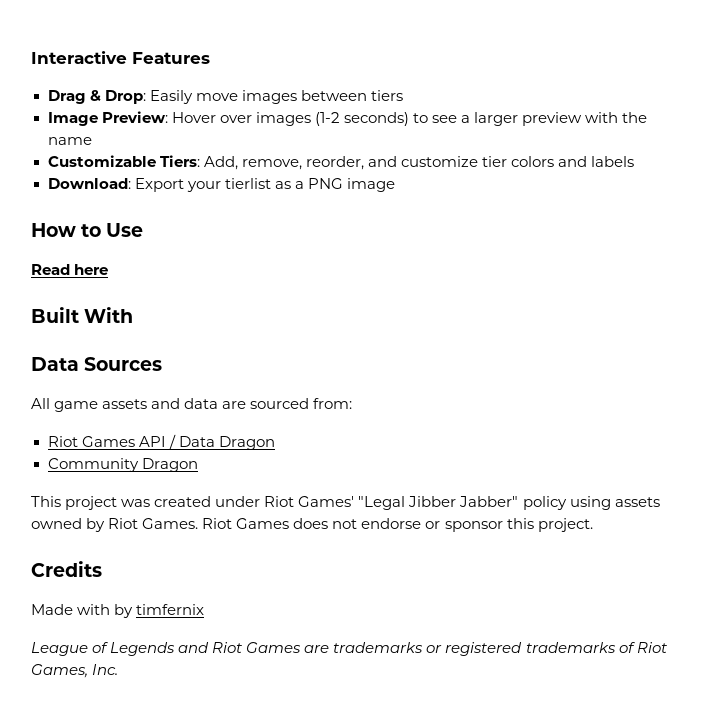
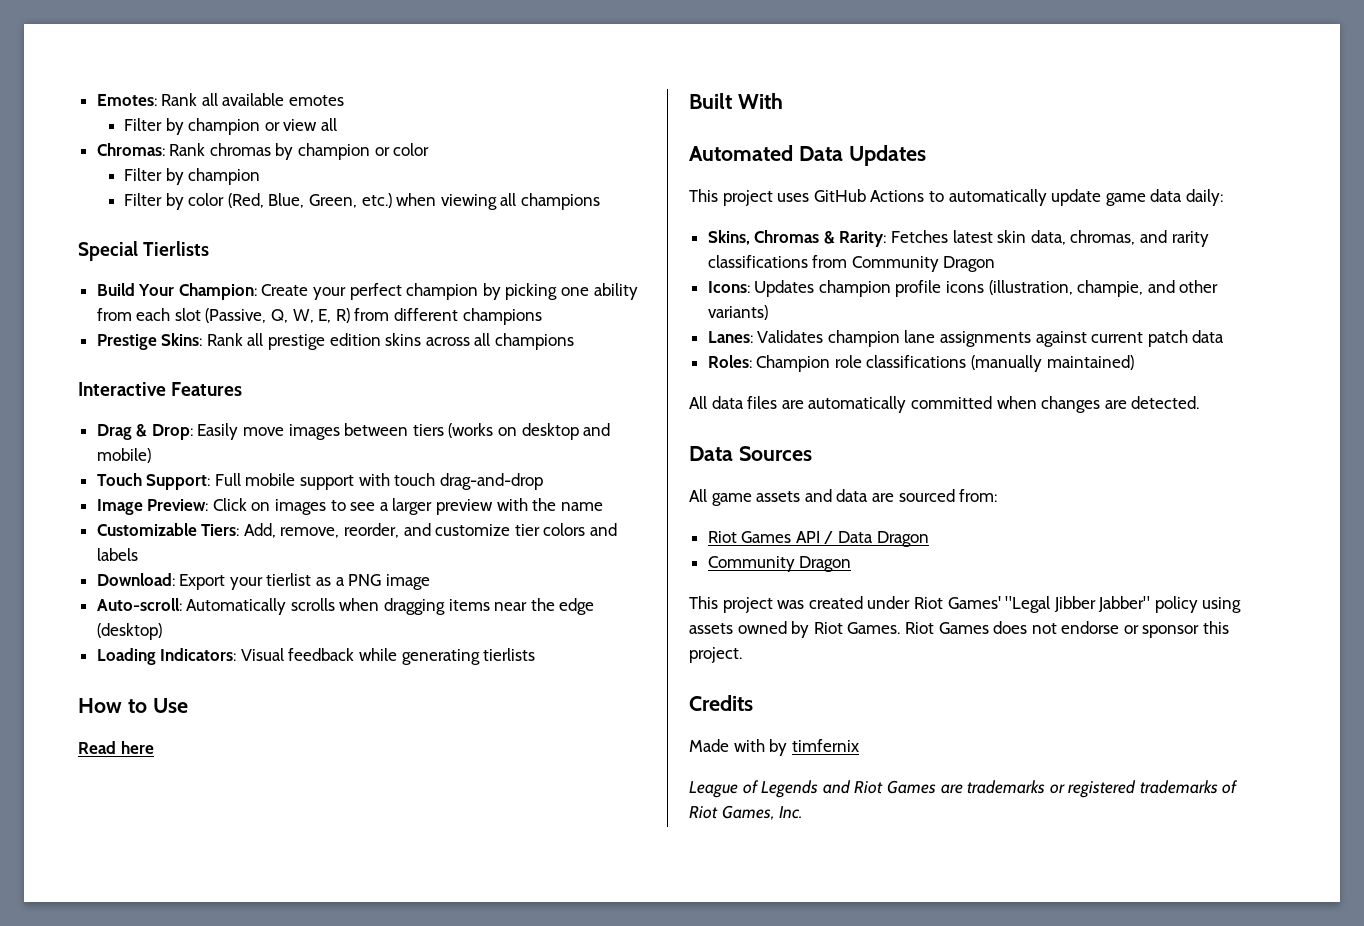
(31, 57) none -> [96,93,345,106] [124,118,338,135] [96,143,430,160] [124,168,261,185] [124,193,601,210] [78,241,210,261] [96,283,638,300] [96,308,542,325] [96,333,575,350] Emotes: Rank all available emotes // Filter by champion or view all // Chromas: Rank chromas by champion or color // Filter by champion // Filter by color (Red, Blue, Green, etc.) when viewing all champions // Special Tierlists // Build Your Champion: Create your perfect champion by picking one ability from each slot (Passive, Q, W, E, R) from different champions // Prestige Skins: Rank all prestige edition skins across all champions //
[47,111,409,126] // Image Preview: Hover over images (1-2 seconds) -> [448,423,611,440] [96,448,151,463] [96,473,543,490] [96,498,327,515] (works on desktop and mobile) // Touch Support: Full mobile support with touch drag-and-drop // Image Preview: Click on images
(395, 185) none -> [96,598,595,615] [96,623,162,640] [96,648,536,665] // Auto-scroll: Automatically scrolls when dragging items near the edge (desktop) // Loading Indicators: Visual feedback while generating tierlists
(134, 315) none -> [689,145,926,166] [689,189,1223,206] [707,230,1209,247] [707,255,996,272] [707,280,1219,297] [707,305,768,320] [707,330,1225,347] [707,355,1134,372] [689,396,1200,413] // Automated Data Updates // This project uses GitHub Actions to automatically update game data daily: // Skins, Chromas & Rarity: Fetches latest skin data, chromas, and rarity classifications from Community Dragon // Icons: Updates champion profile icons (illustration, champie, and other variants) // Lanes: Validates champion lane assignments against current patch data // Roles: Champion role classifications (manually maintained) // All data files are automatically committed when changes are detected.

